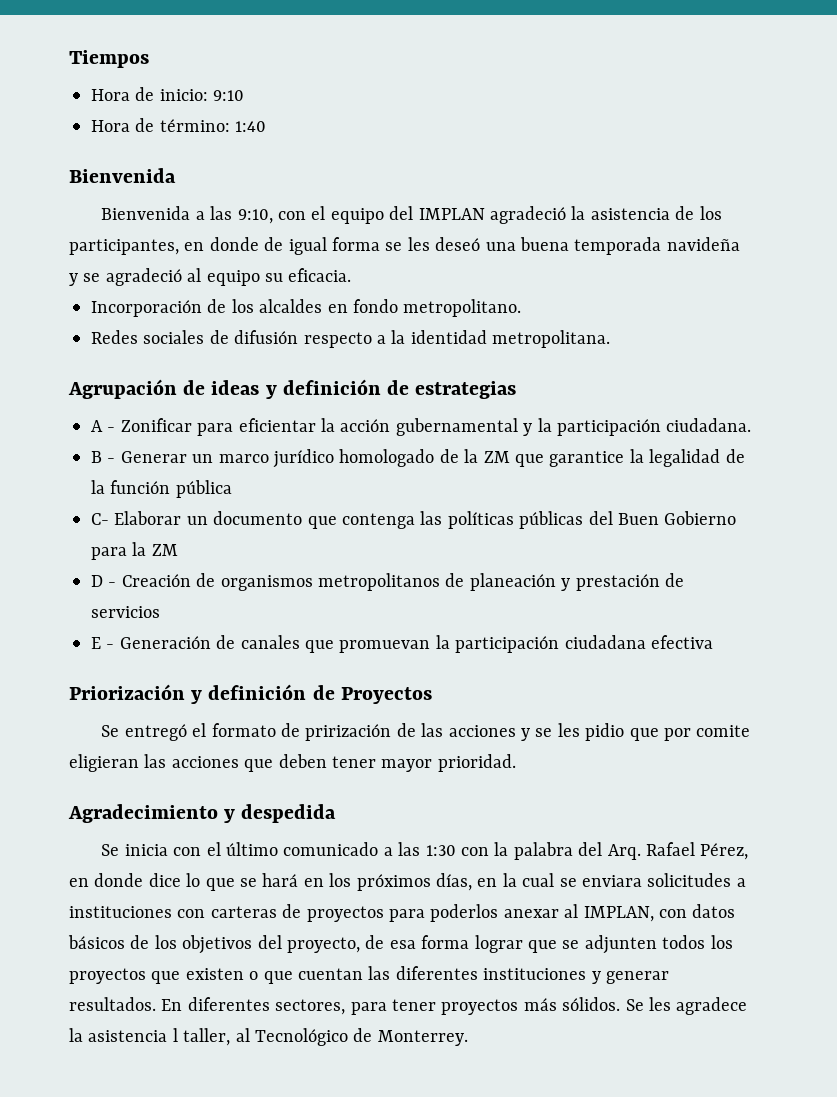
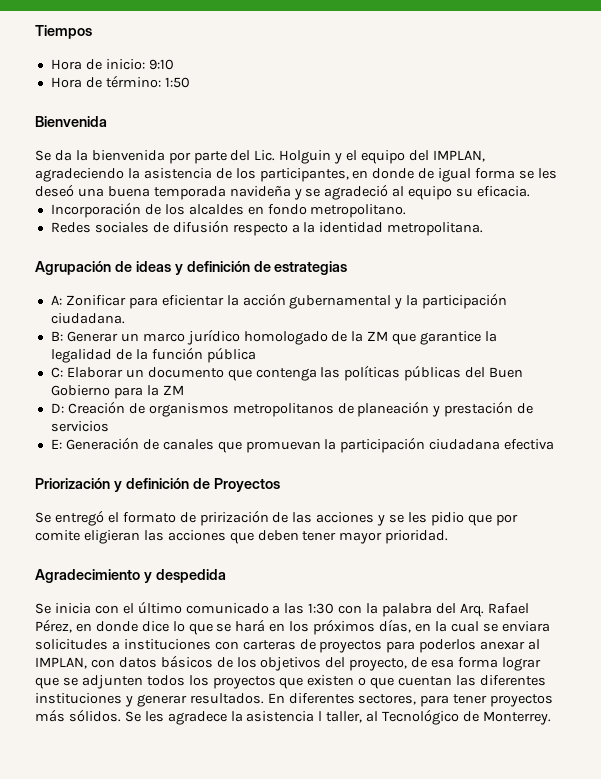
[235,121,267,132] 1:40 -> [164,77,190,88] 1:50
[101,206,306,224] Bienvenida a las 9:10, con -> [35,150,343,164] Se da la bienvenida por parte del Lic. Holguin y
[418,206,566,224] IMPLAN agradeció -> [432,150,485,162] [35,168,124,182] IMPLAN, agradeciendo
[91,420,116,432] A - -> [50,295,62,305] A:
[91,451,116,463] B - -> [50,331,63,341] B:
[91,513,109,525] C- -> [50,367,63,378] C:
[91,575,117,587] D - -> [50,403,64,413] D:
[91,637,115,649] E - -> [50,439,62,449] E:

